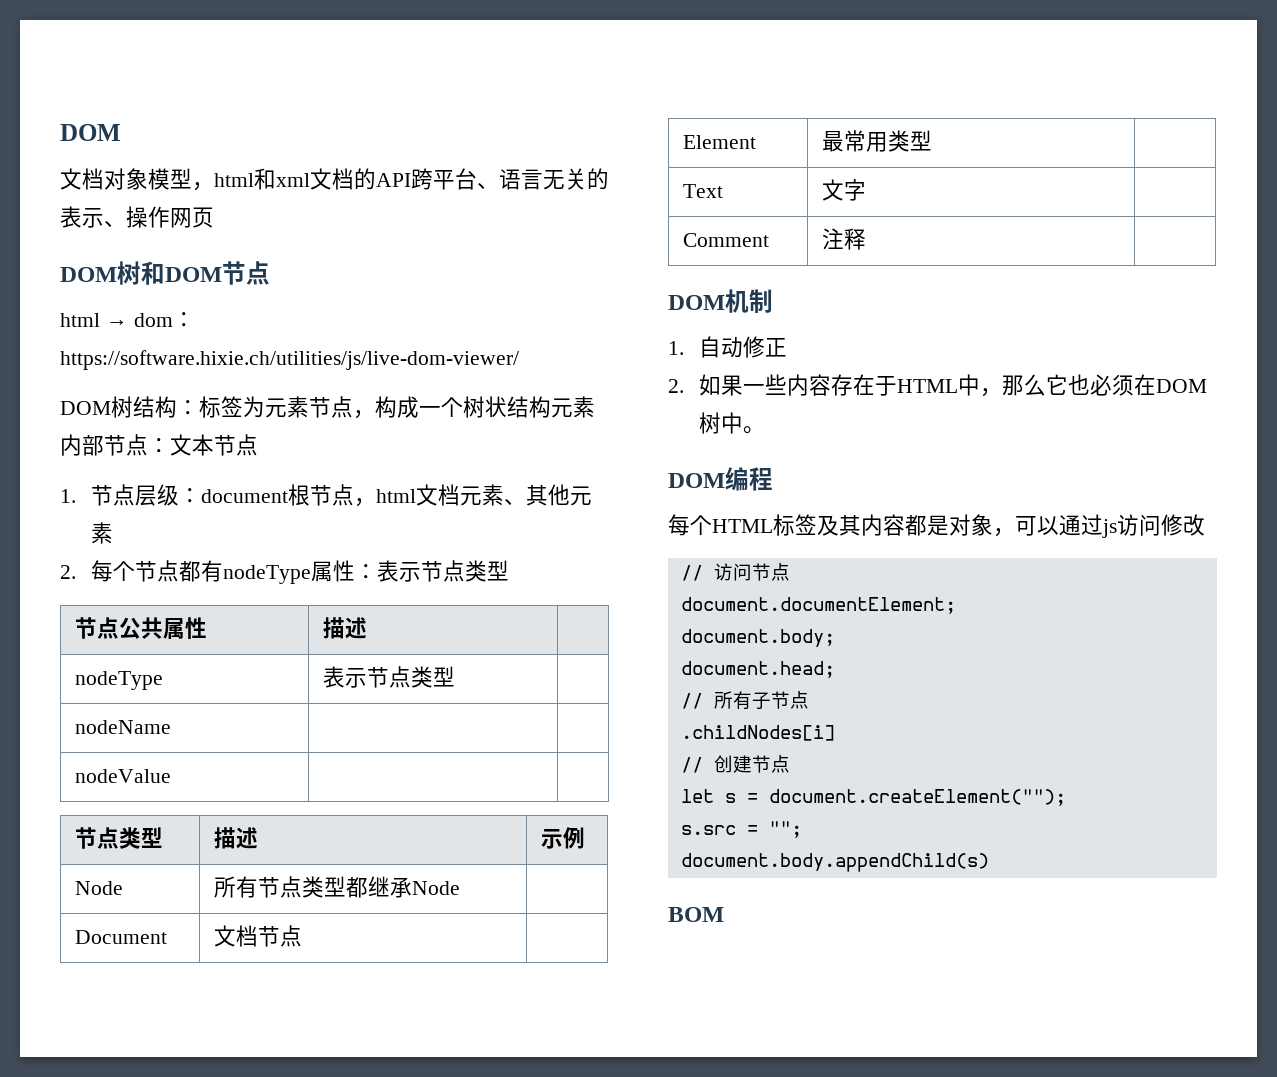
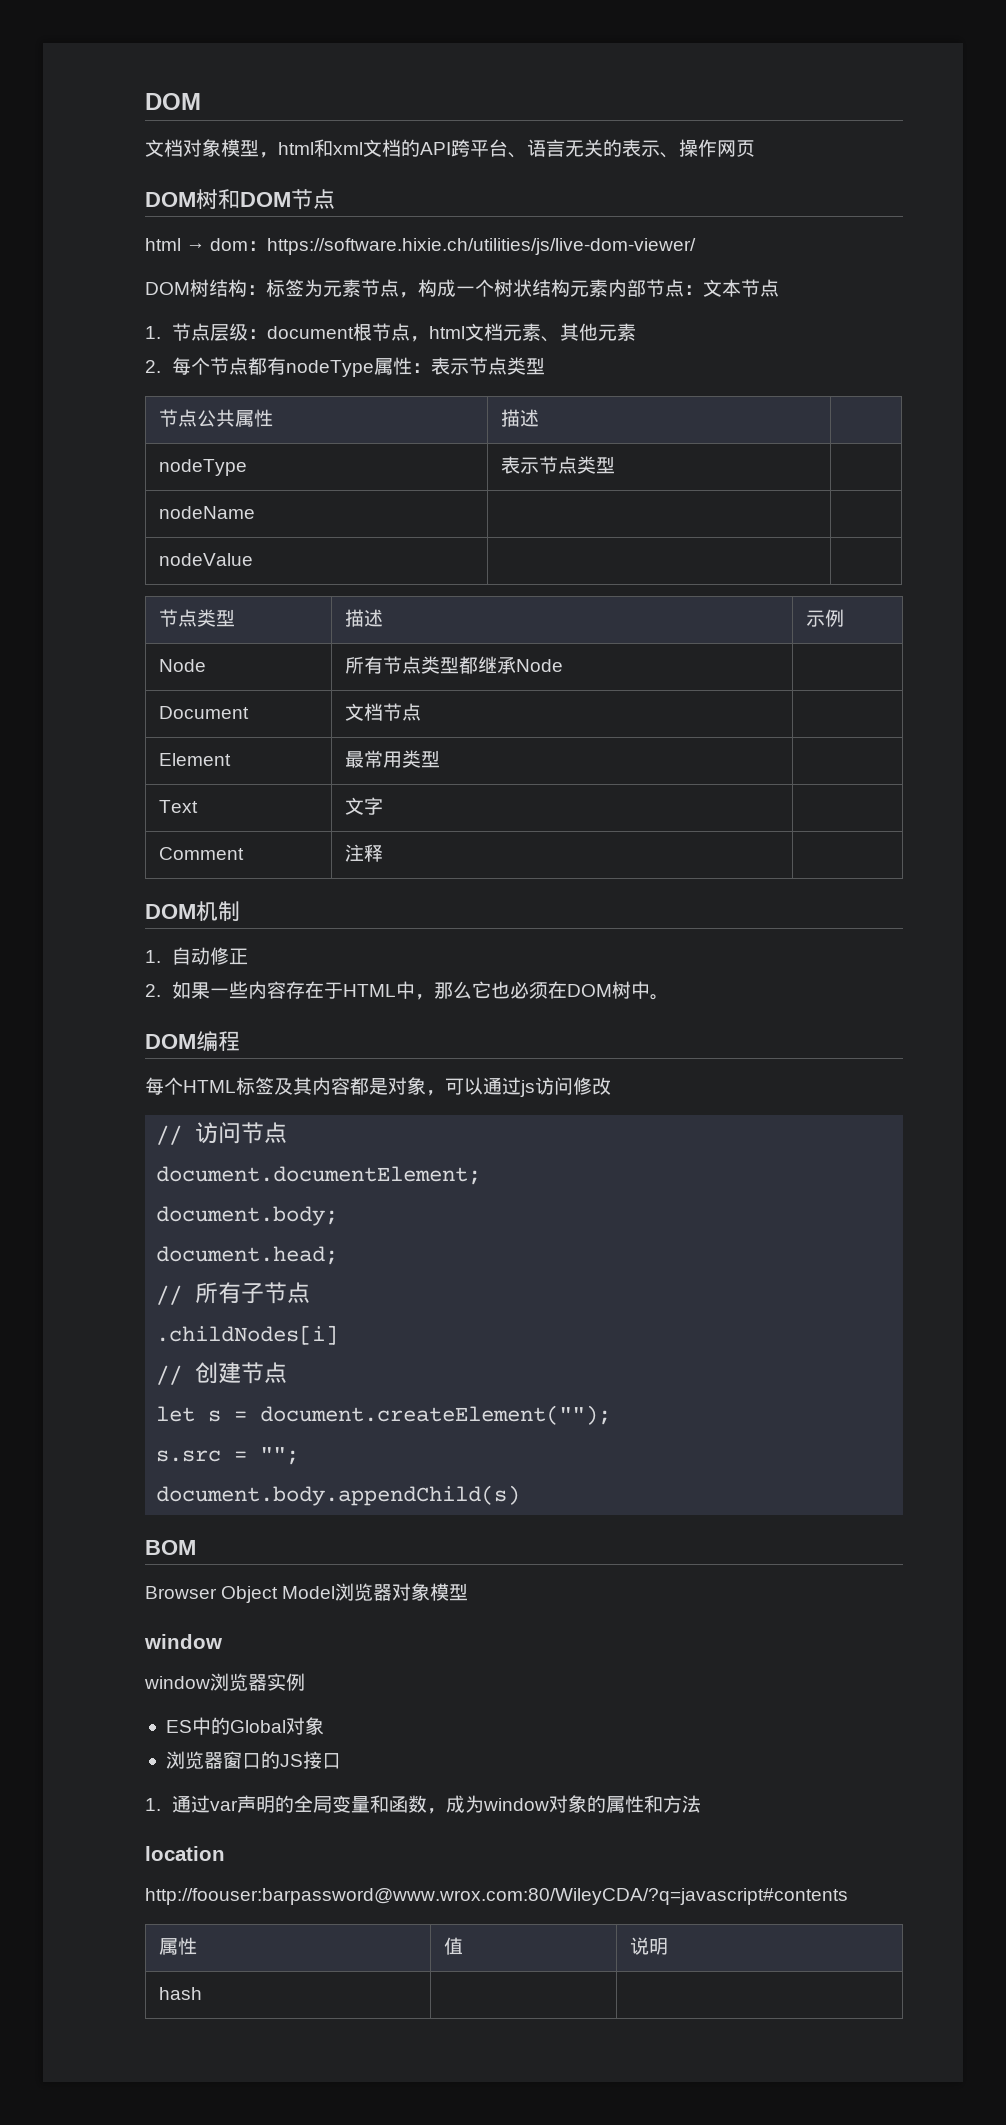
(724, 914) none -> [145,1583,469,1603] [144,1634,222,1649] [144,1673,305,1691] [165,1717,324,1735] [165,1751,341,1769] [145,1795,701,1814] [145,1846,225,1861] [145,1888,848,1905] [158,1937,197,1955] [443,1937,463,1955] [629,1937,668,1955] [158,1987,202,2000] // Browser Object Model浏览器对象模型 // window // window浏览器实例 // ES中的Global对象 // 浏览器窗口的JS接口 // 1.通过var声明的全局变量和函数，成为window对象的属性和方法 // location // http://foouser:barpassword@www.wrox.com:80/WileyCDA/?q=javascript#contents // 属性 | 值 | 说明 // hash | |

